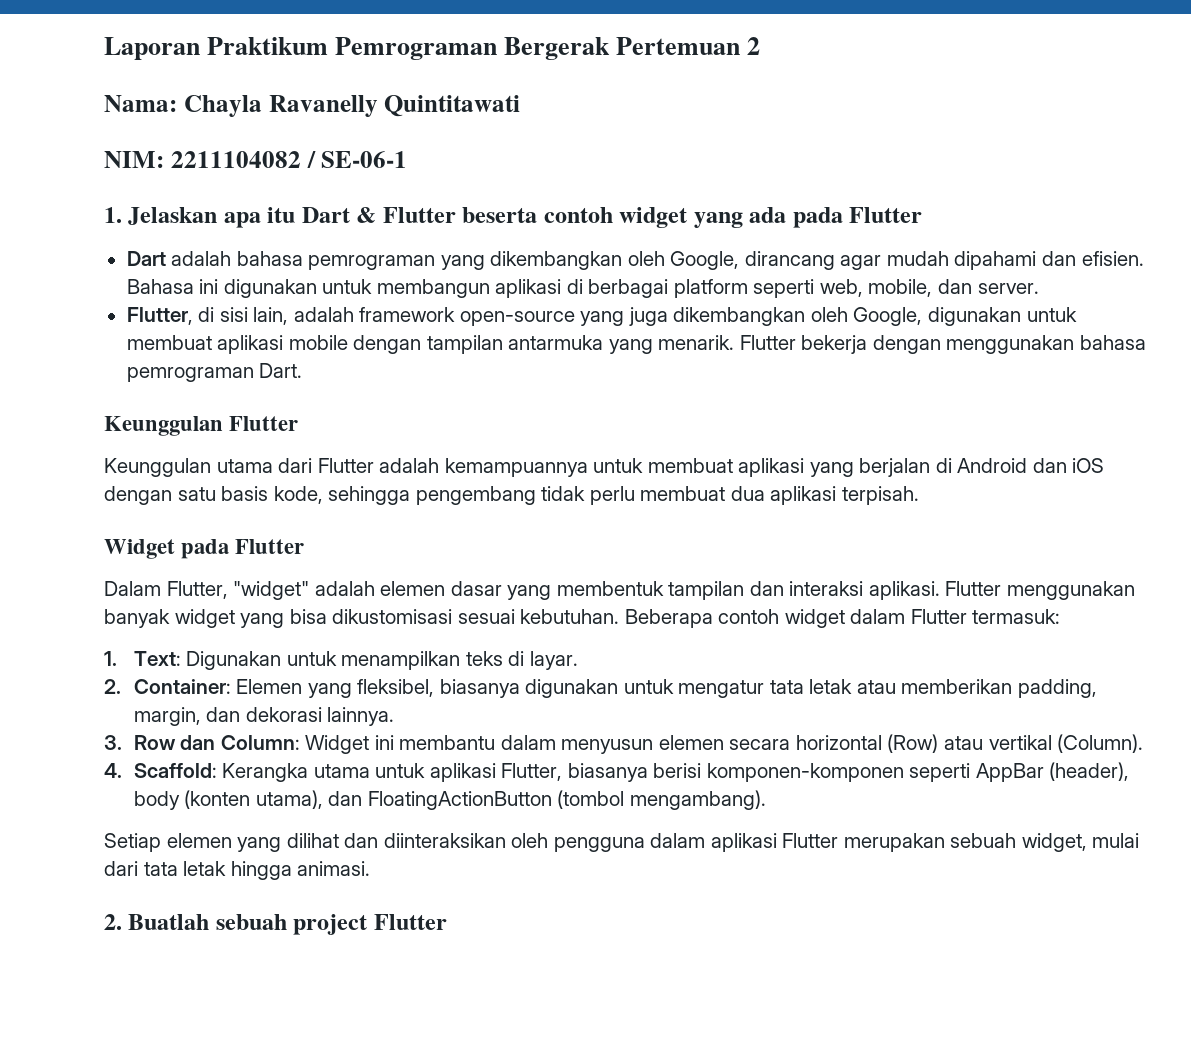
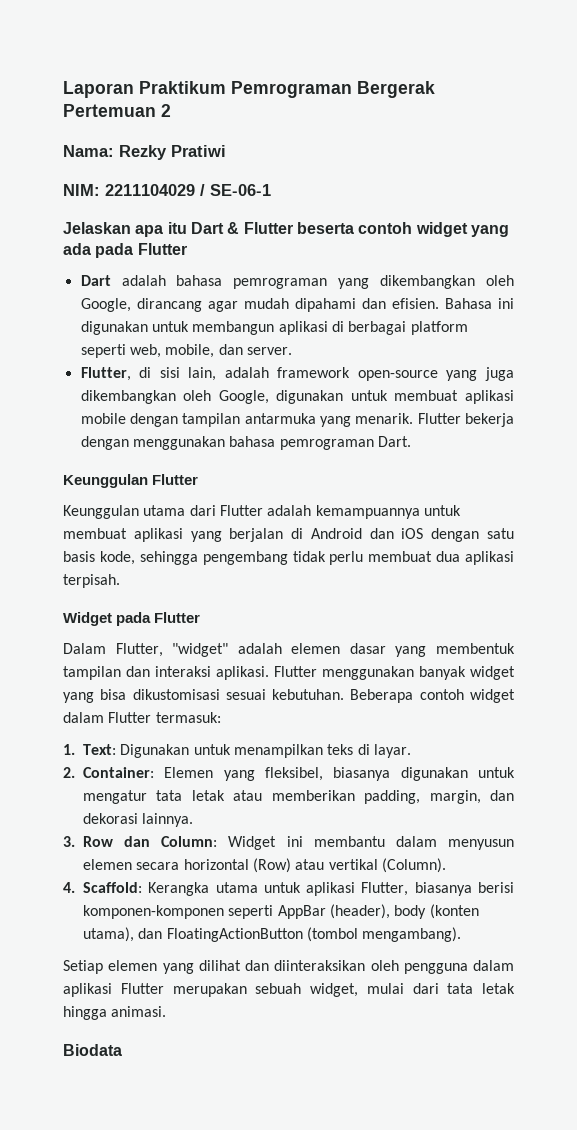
[183,95,521,117] Chayla Ravanelly Quintitawati -> [119,145,226,160] Rezky Pratiwi
[170,151,301,168] 2211104082 -> [105,184,195,196] 2211104029
[104,207,122,223] 1. -> (271, 190) none
[104,914,447,935] 2. Buatlah sebuah project Flutter -> [63,1044,122,1056] Biodata

